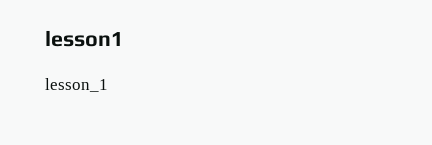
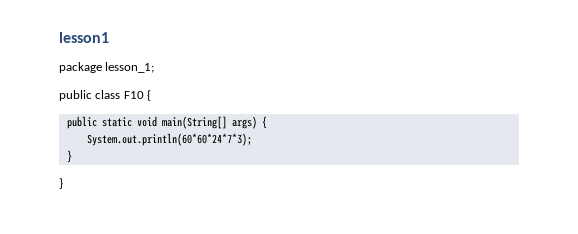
[45,78,108,92] lesson_1 -> [59,62,155,73] [59,90,152,101] [66,116,267,129] [86,133,252,146] [66,150,72,163] [59,178,63,189] package lesson_1; // public class F10 { // public static void main(String[] args) { // System.out.println(60*60*24*7*3); // } // }

